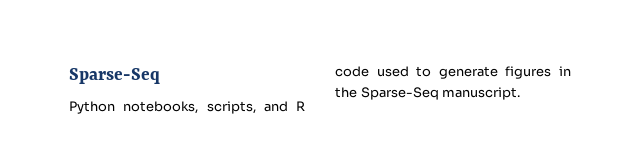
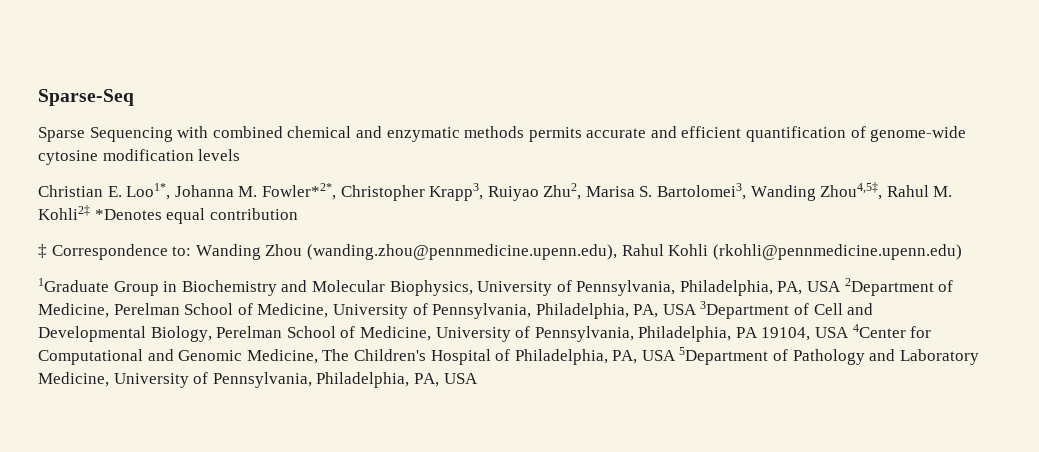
[69,101,305,114] [335,66,571,79] [335,87,521,100] Python notebooks, scripts, and R code used to generate figures in the Sparse-Seq manuscript. -> [38,126,967,142] [38,149,241,165] [38,182,953,201] [38,205,298,224] [38,244,962,260] [38,278,954,296] [38,301,874,319] [38,324,932,342] [38,347,979,365] [38,372,478,388] Sparse Sequencing with combined chemical and enzymatic methods permits accurate and efficient quantification of genome-wide cytosine modification levels // Christian E. Loo1*, Johanna M. Fowler*2*, Christopher Krapp3, Ruiyao Zhu2, Marisa S. Bartolomei3, Wanding Zhou4,5‡, Rahul M. Kohli2‡ *Denotes equal contribution // ‡ Correspondence to: Wanding Zhou (wanding.zhou@pennmedicine.upenn.edu), Rahul Kohli (rkohli@pennmedicine.upenn.edu) // 1Graduate Group in Biochemistry and Molecular Biophysics, University of Pennsylvania, Philadelphia, PA, USA 2Department of Medicine, Perelman School of Medicine, University of Pennsylvania, Philadelphia, PA, USA 3Department of Cell and Developmental Biology, Perelman School of Medicine, University of Pennsylvania, Philadelphia, PA 19104, USA 4Center for Computational and Genomic Medicine, The Children's Hospital of Philadelphia, PA, USA 5Department of Pathology and Laboratory Medicine, University of Pennsylvania, Philadelphia, PA, USA

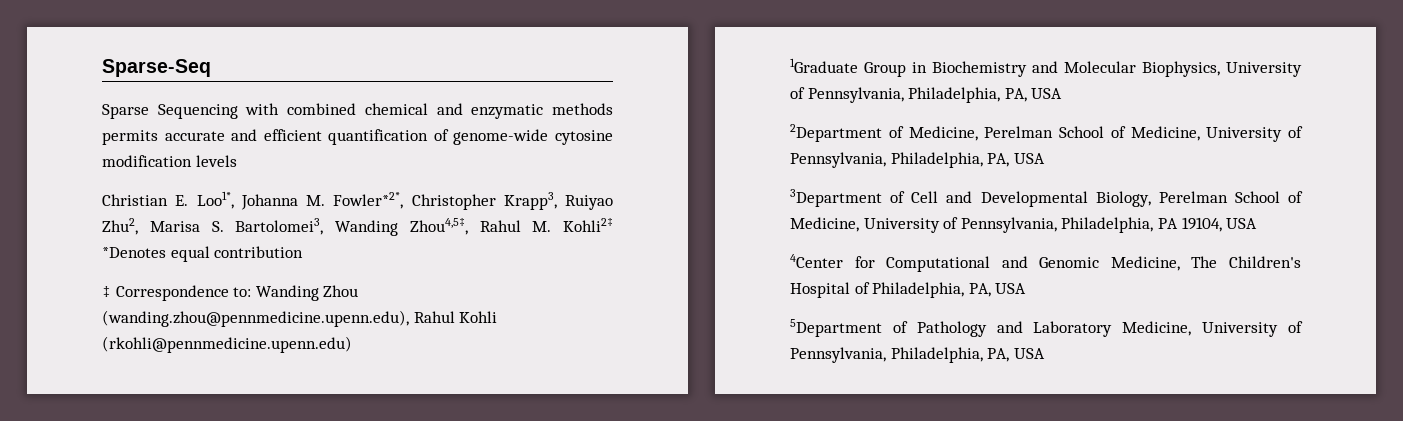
(842, 286) none -> (1063, 93) //
(697, 309) none -> (1045, 158) //
(850, 332) none -> (1258, 223) //
(676, 355) none -> (1027, 288) //

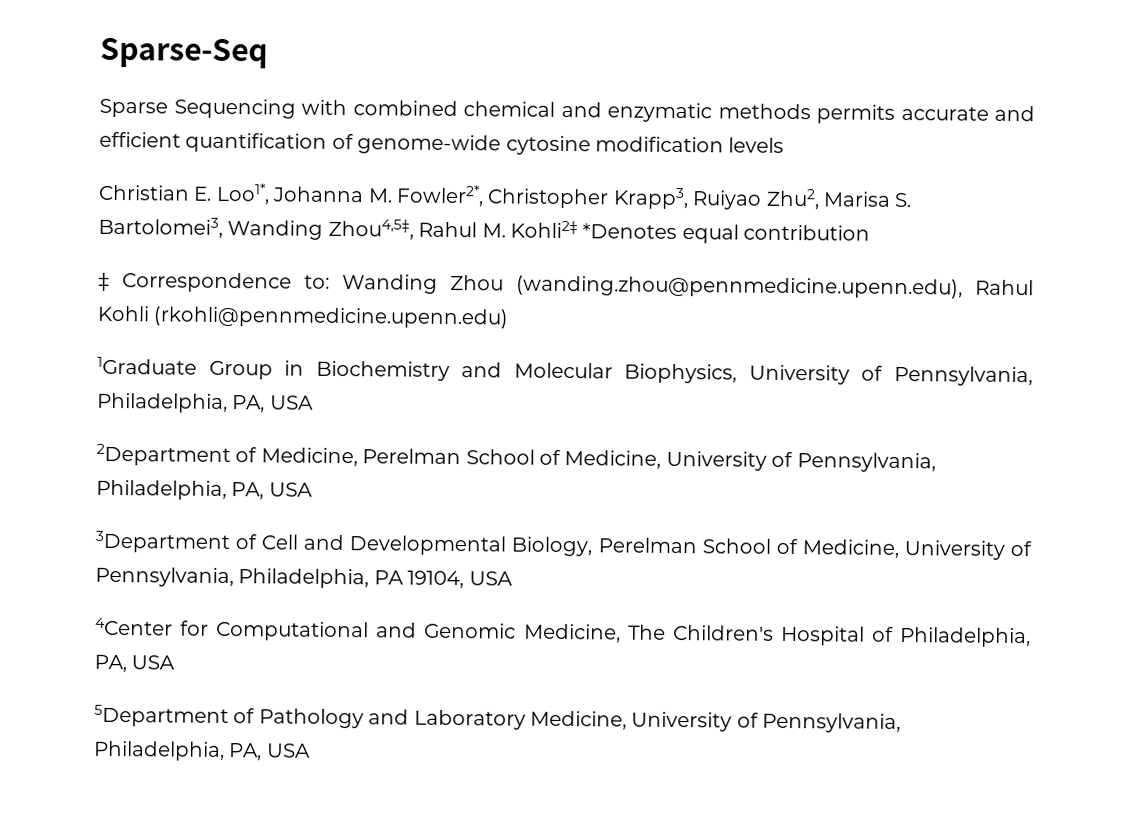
[333,192,404,209] Fowler*2*, -> [396,184,484,207] Fowler2*,

